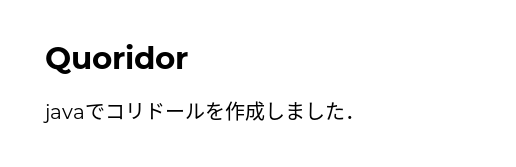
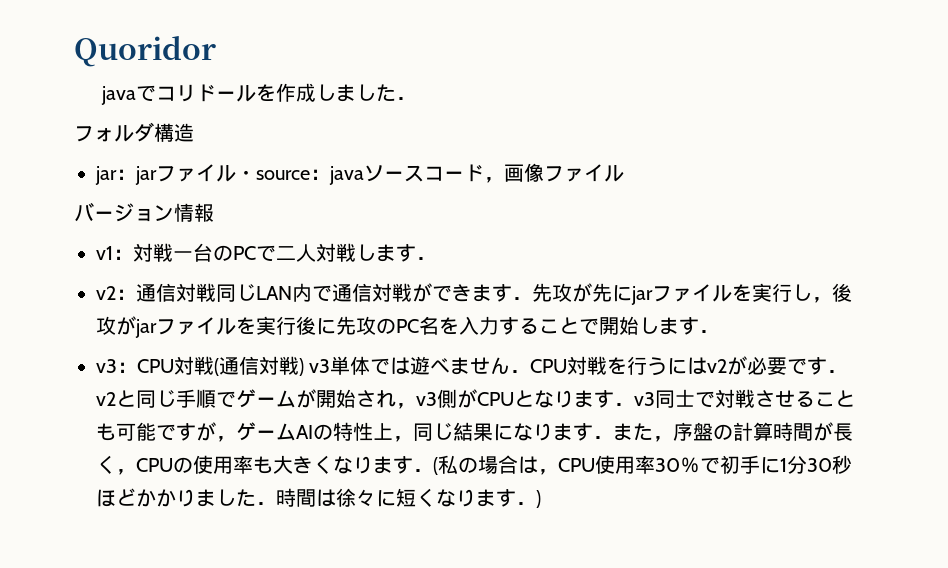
(365, 117) none -> [74,122,194,142] [95,163,624,185] [74,202,214,222] [96,243,436,262] [96,283,852,305] [96,316,719,338] [96,356,848,376] [96,389,855,409] [96,422,853,442] [96,455,852,475] [96,488,541,508] // フォルダ構造 // jar：jarファイル・source：javaソースコード，画像ファイル // バージョン情報 // v1：対戦一台のPCで二人対戦します． // v2：通信対戦同じLAN内で通信対戦ができます．先攻が先にjarファイルを実行し，後攻がjarファイルを実行後に先攻のPC名を入力することで開始します． // v3：CPU対戦(通信対戦) v3単体では遊べません．CPU対戦を行うにはv2が必要です．v2と同じ手順でゲームが開始され，v3側がCPUとなります．v3同士で対戦させることも可能ですが，ゲームAIの特性上，同じ結果になります．また，序盤の計算時間が長く，CPUの使用率も大きくなります．(私の場合は，CPU使用率30％で初手に1分30秒ほどかかりました．時間は徐々に短くなります．)

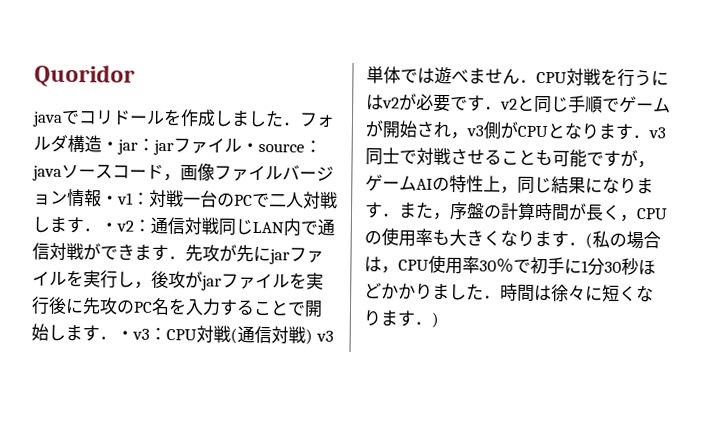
(417, 98) // -> (300, 124) none
(194, 132) // -> [101,141,119,151] ・
(624, 173) // -> (283, 173) none
(214, 212) // -> [101,195,119,205] ・
(436, 258) // -> [100,222,118,232] ・
(719, 331) // -> [116,330,134,340] ・

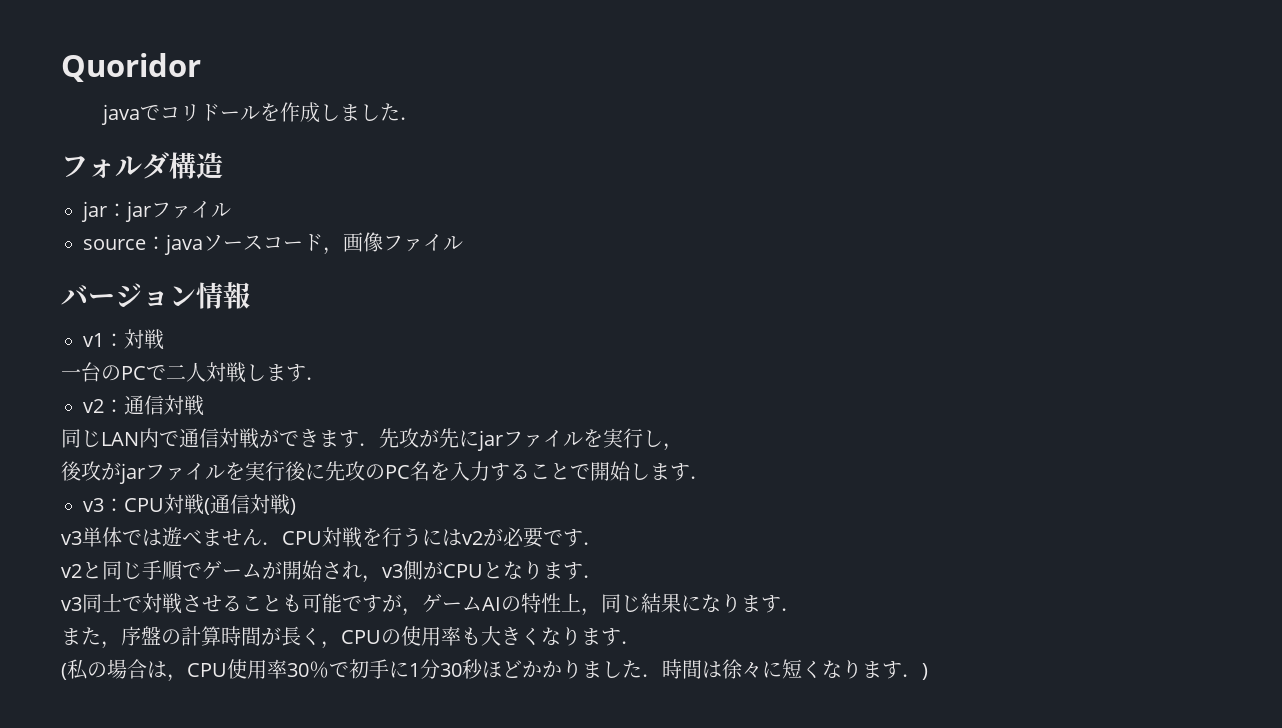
(300, 124) none -> (420, 118) //
[101,141,119,151] ・ -> (223, 165) //
[241,142,259,153] ・ -> (231, 210) //
(283, 173) none -> (463, 243) //
[101,195,119,205] ・ -> (250, 295) //
(184, 199) none -> (164, 339) //
[100,222,118,232] ・ -> (326, 378) //
(219, 226) none -> (204, 405) //
(152, 285) none -> (683, 447) //
[116,330,134,340] ・ -> (710, 477) //
(313, 336) none -> (296, 506) //
(502, 108) none -> (603, 543) //
(650, 136) none -> (603, 576) //
(399, 215) none -> (801, 609) //
(586, 244) none -> (641, 642) //

